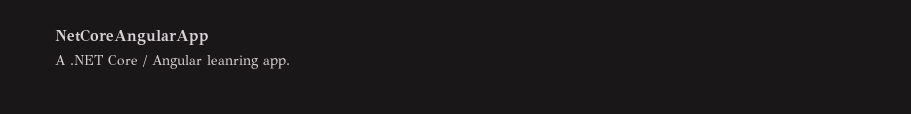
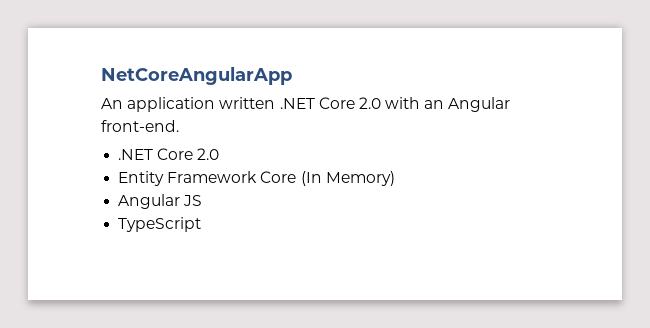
[55,55,290,69] A .NET Core / Angular leanring app. -> [101,97,511,112] [101,120,179,132] [118,148,220,160] [118,171,395,186] [118,194,203,209] [118,217,202,232] An application written .NET Core 2.0 with an Angular front-end. // .NET Core 2.0 // Entity Framework Core (In Memory) // Angular JS // TypeScript

